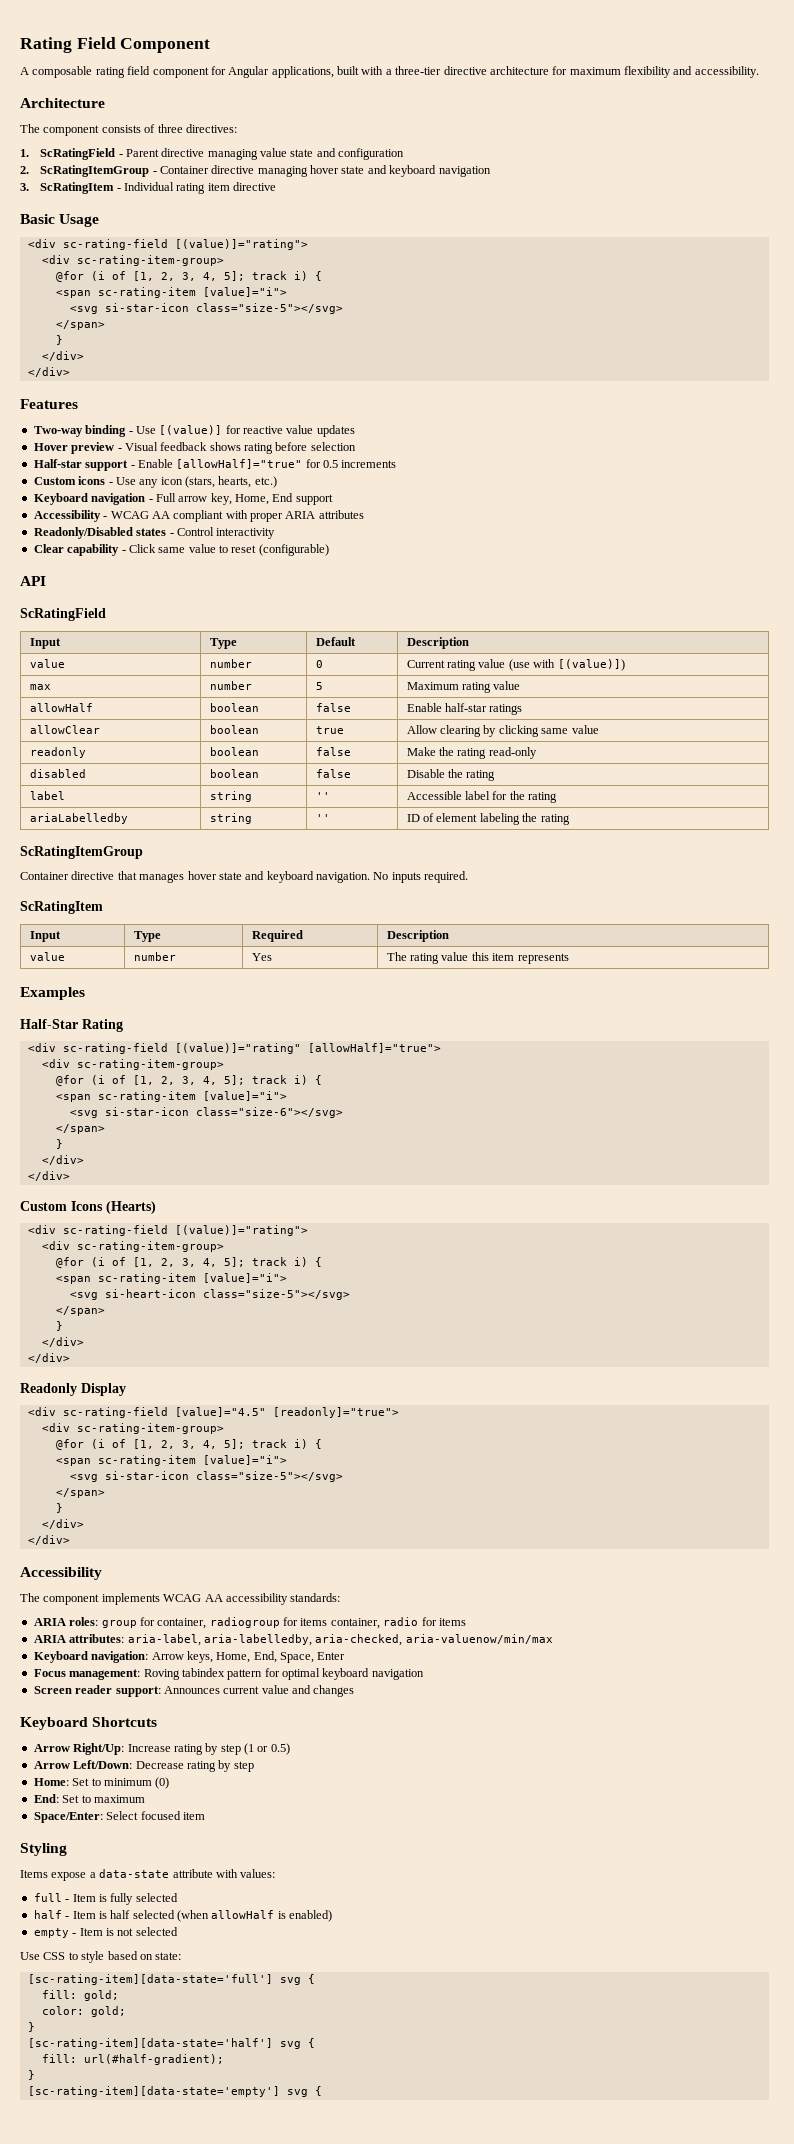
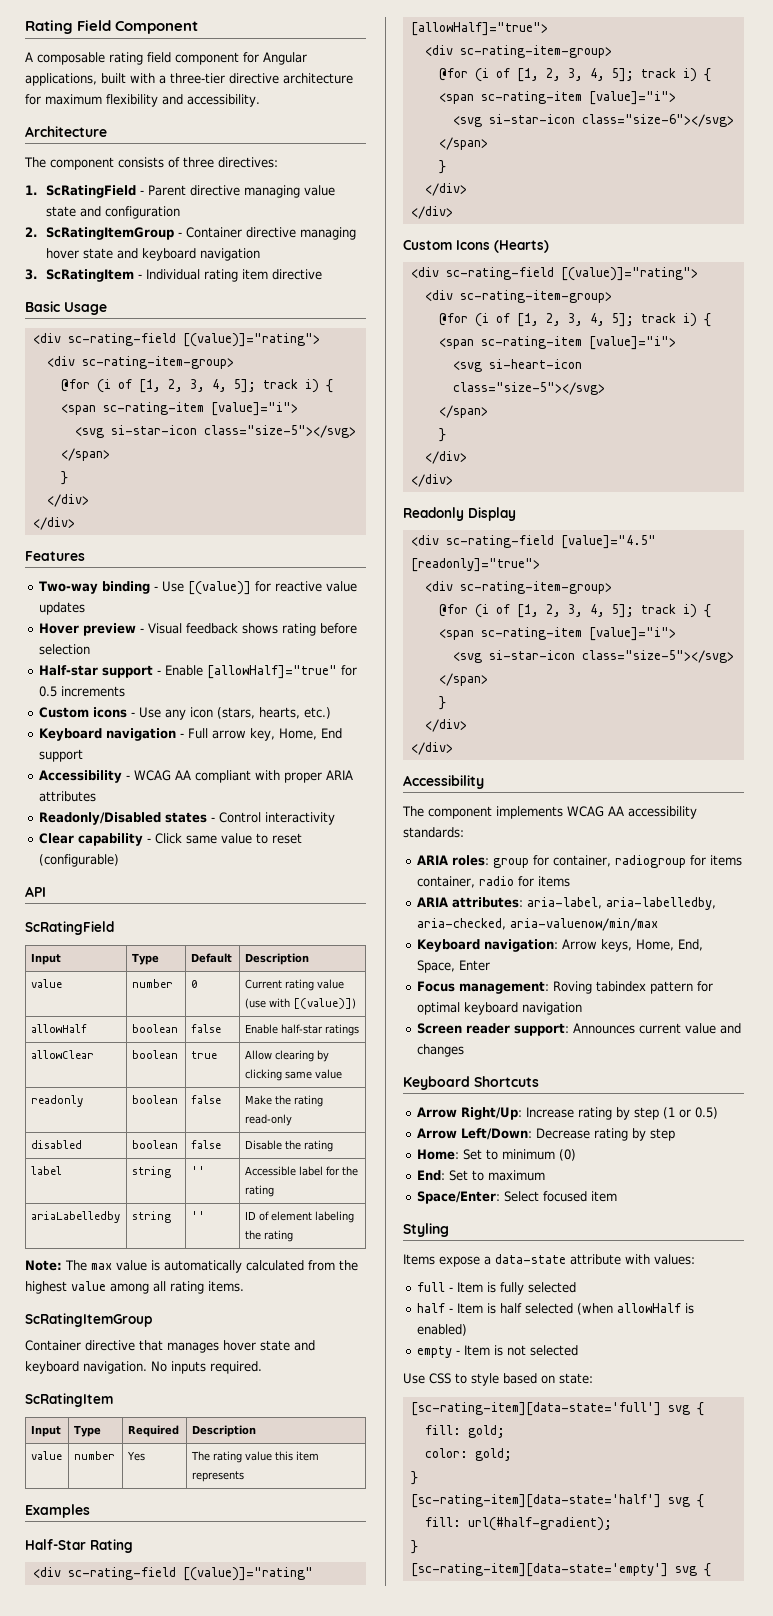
[29,684,51,690] [209,681,252,690] [315,682,323,690] [406,681,521,693] // max | number | 5 | Maximum rating value -> (356, 1003) none
(570, 819) none -> [25,1260,358,1273] [25,1281,244,1294] // Note: The max value is automatically calculated from the highest value among all rating items.

